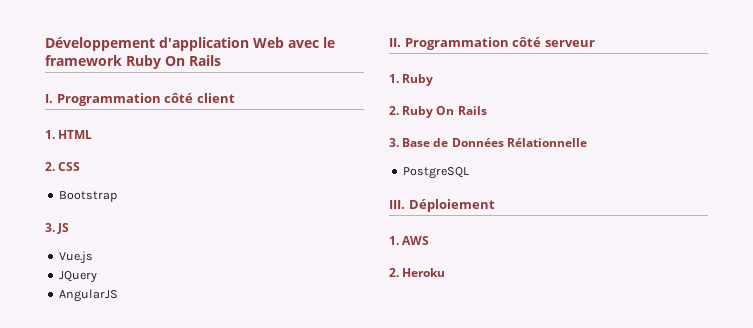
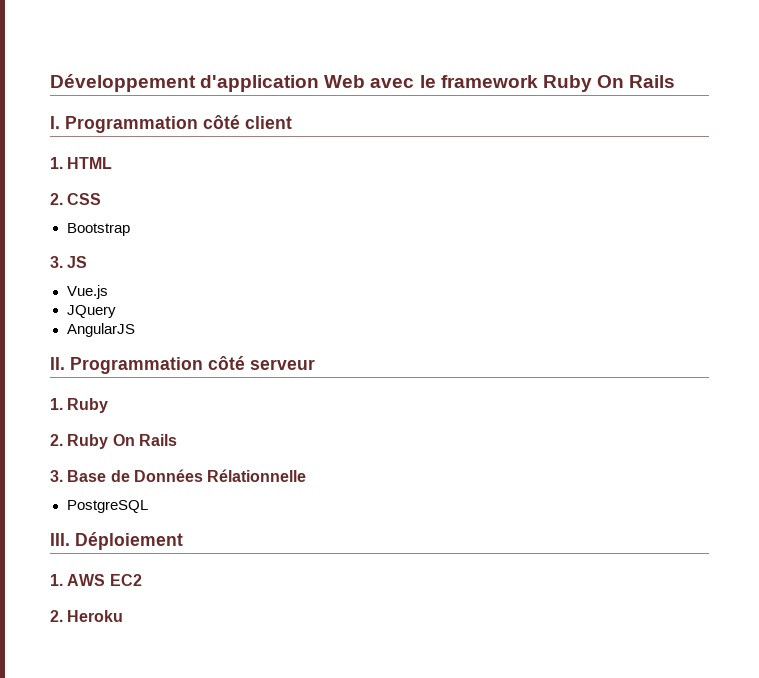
(430, 240) none -> [109,574,142,586] EC2

